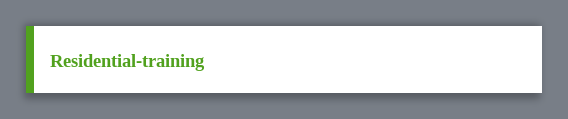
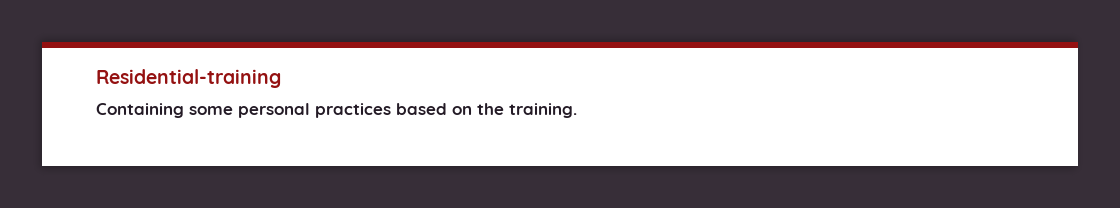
(205, 62) none -> [96,103,577,118] // Containing some personal practices based on the training.

